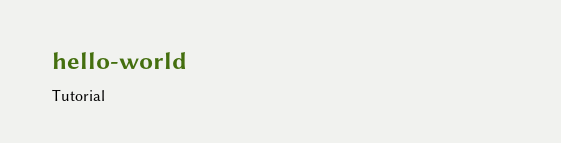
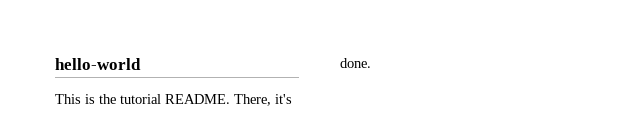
[52,89,105,101] Tutorial -> [55,94,292,106] [340,58,371,68] This is the tutorial README. There, it's done.

